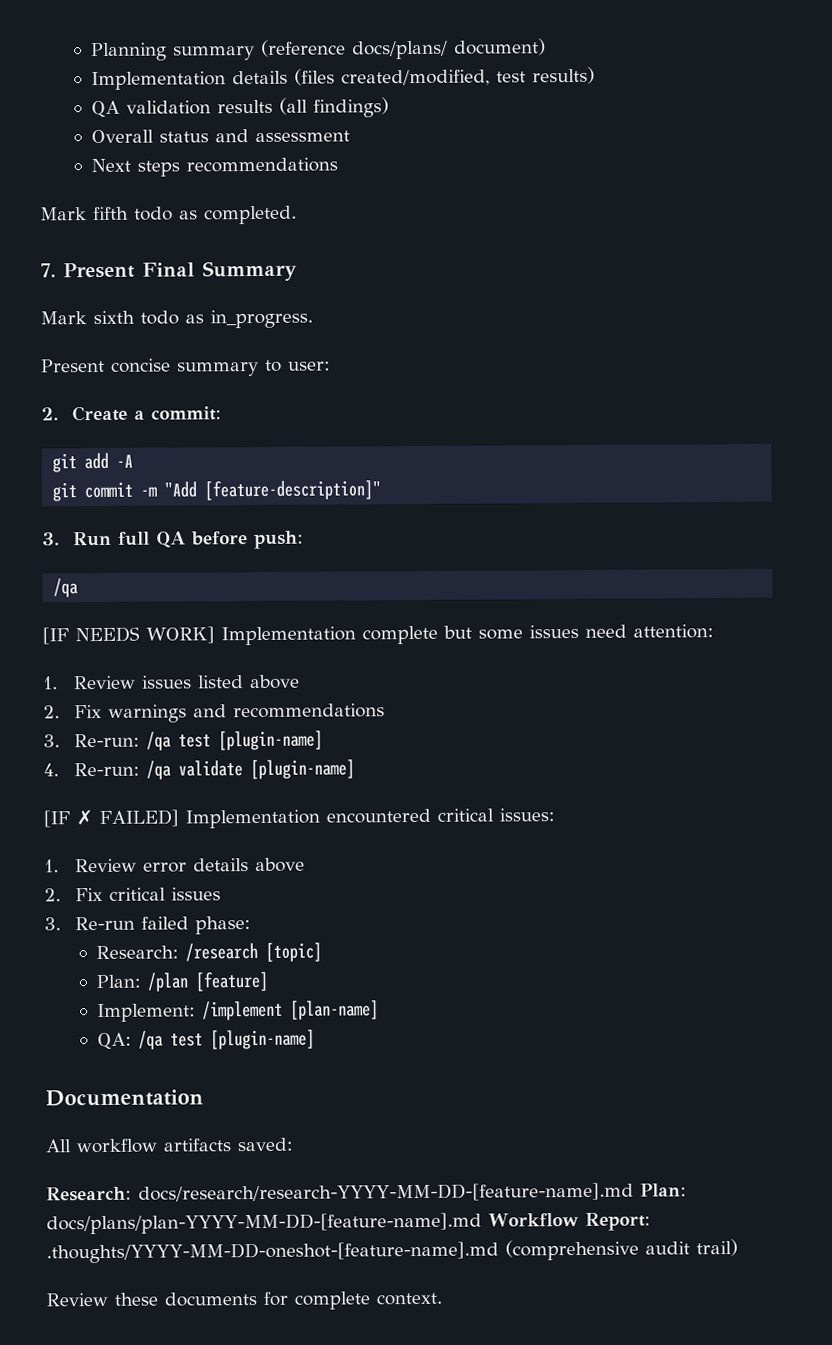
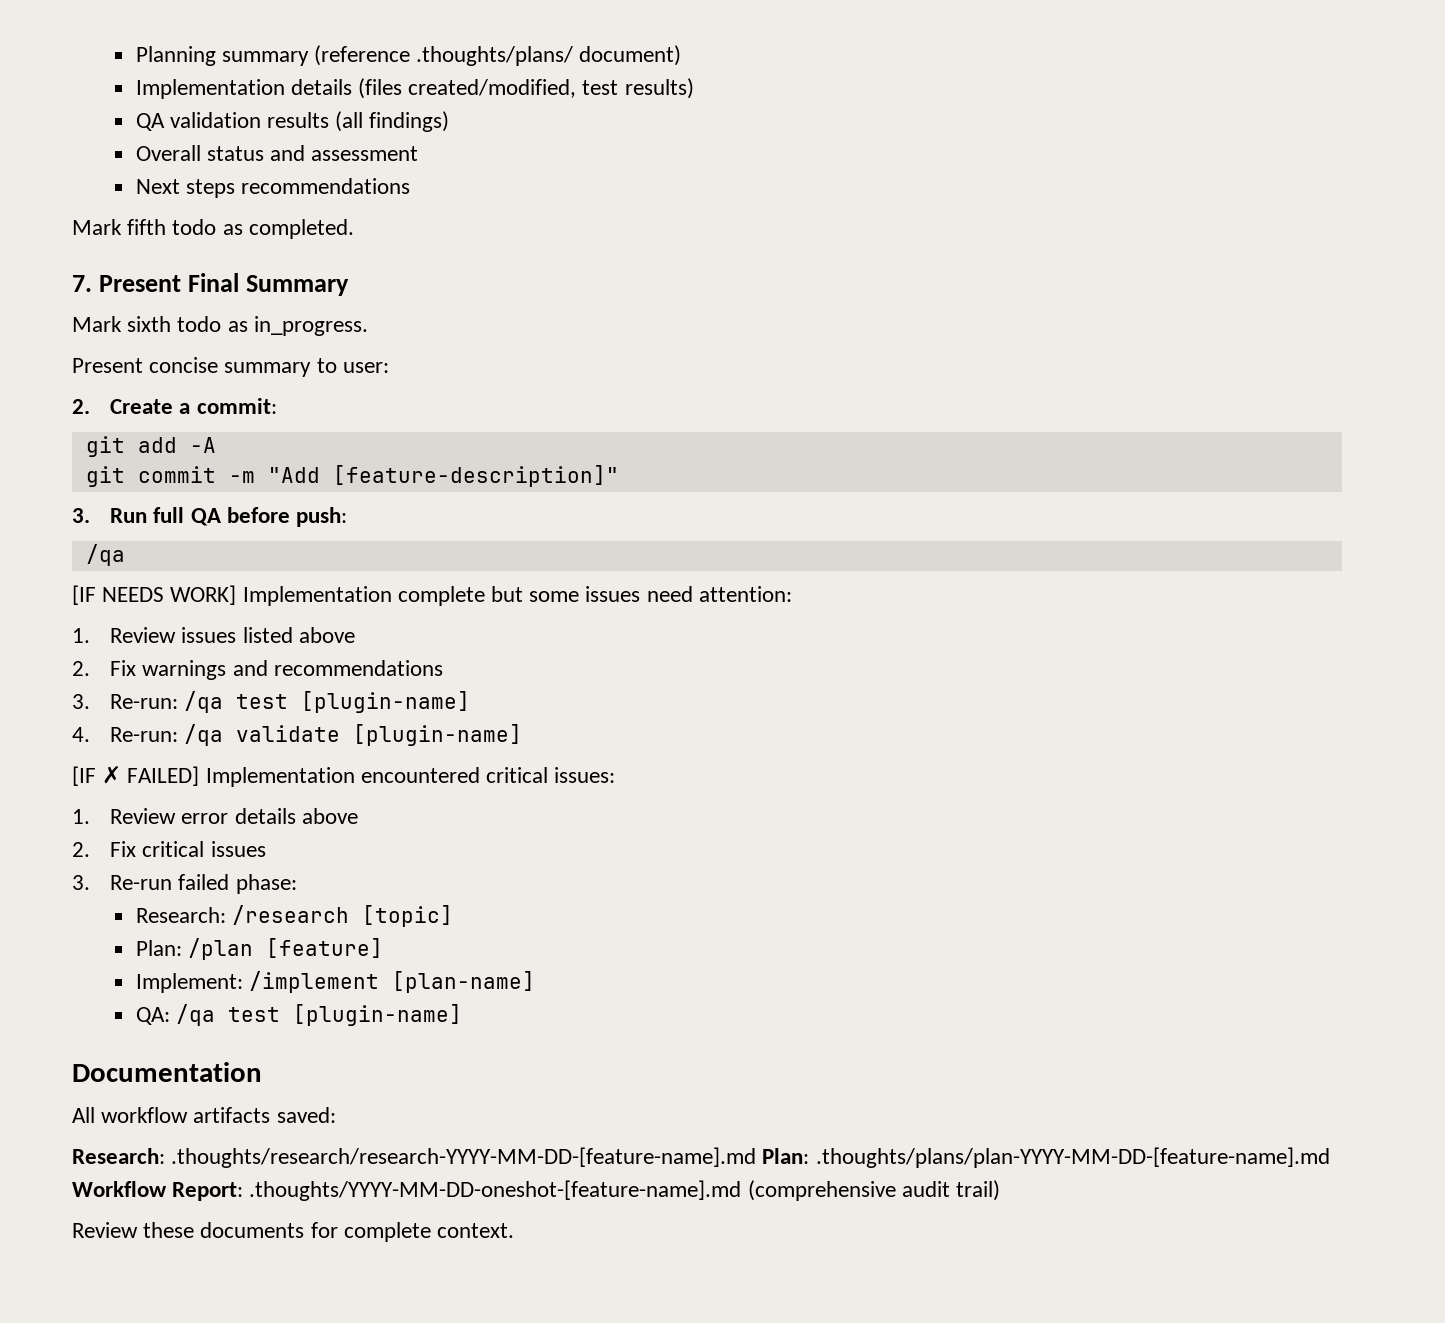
[352,40,449,60] docs/plans/ -> [416,46,574,66] .thoughts/plans/
[138,1182,687,1203] [46,1212,482,1235] docs/research/research-YYYY-MM-DD-[feature-name].md Plan: docs/plans/plan-YYYY-MM-DD-[feature-name].md -> [171,1147,1330,1168] .thoughts/research/research-YYYY-MM-DD-[feature-name].md Plan: .thoughts/plans/plan-YYYY-MM-DD-[feature-name].md

